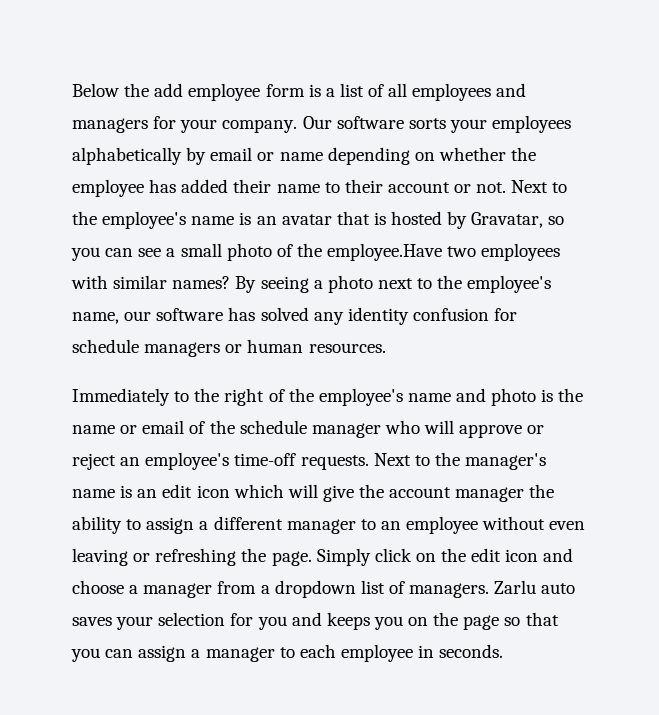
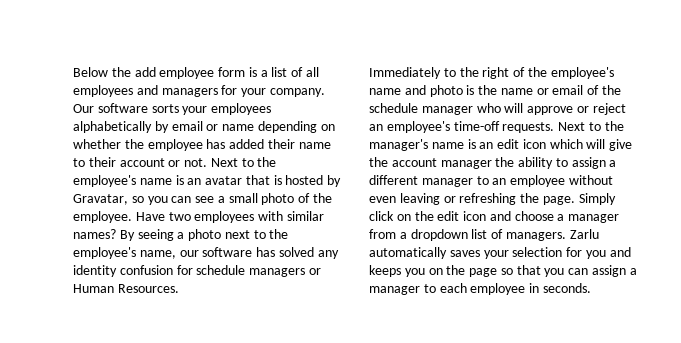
[327,243,443,261] employee.Have -> [73,211,165,223] employee. Have
[247,339,386,353] human resources. -> [73,284,179,293] Human Resources.
[541,583,576,594] auto -> [369,247,447,259] automatically

